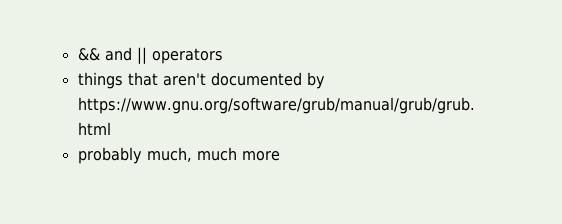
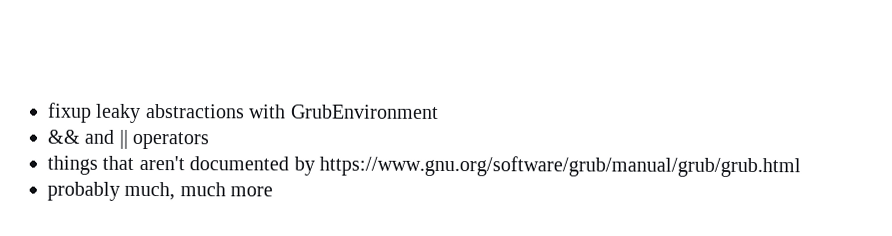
(77, 54) none -> [47,102,439,123] fixup leaky abstractions with GrubEnvironment //

